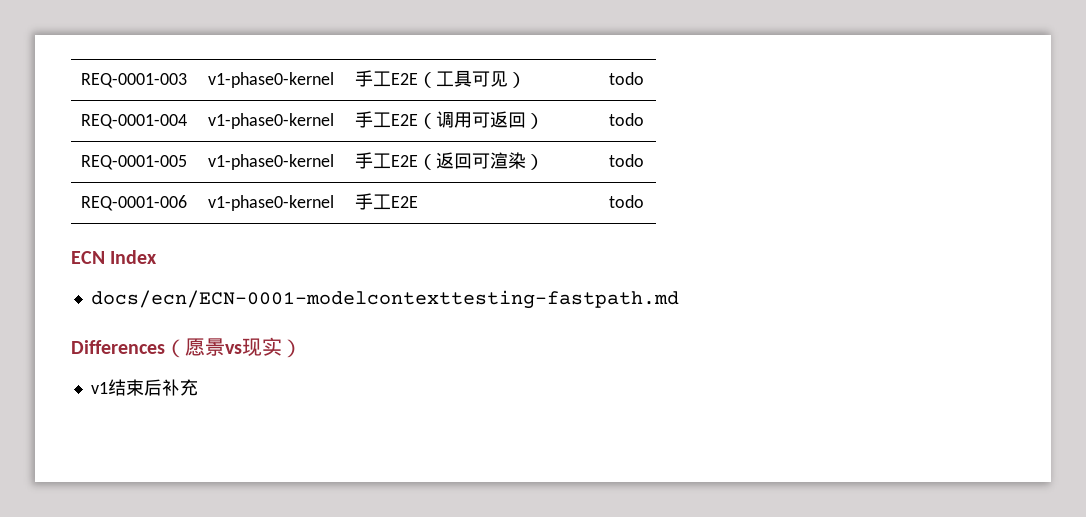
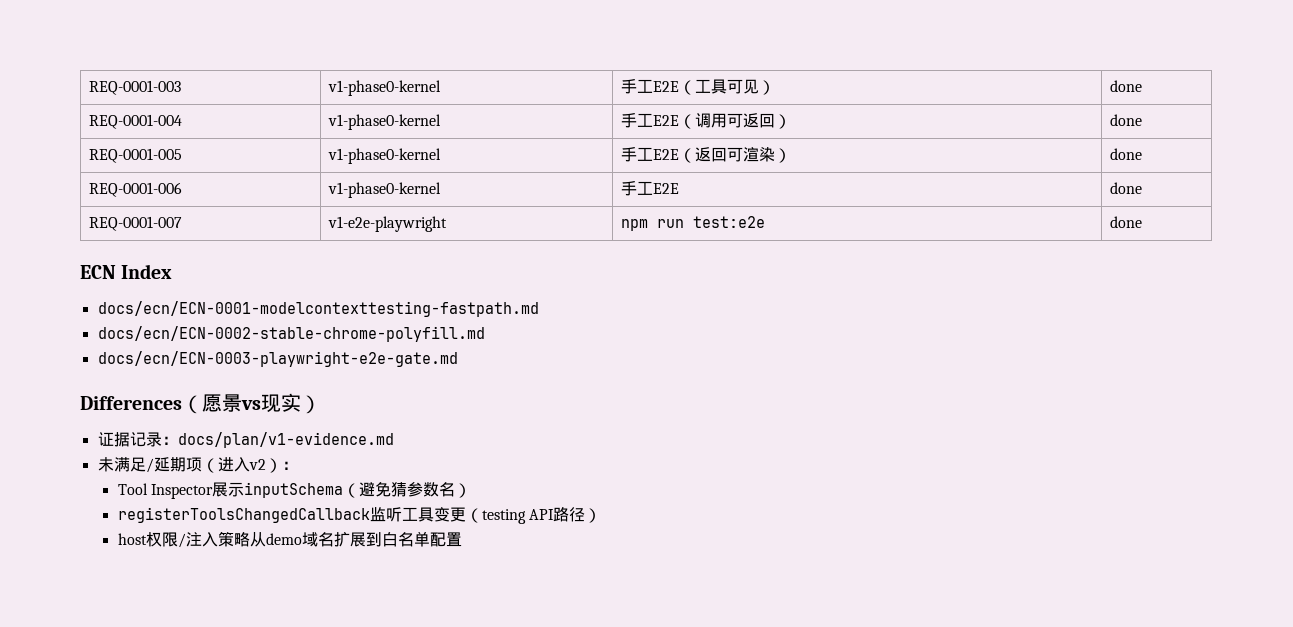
[609,72,645,85] todo -> [1110,80,1143,92] done
[609,113,645,126] todo -> [1110,114,1143,126] done
[609,154,645,167] todo -> [1110,148,1143,160] done
[609,195,645,208] todo -> [1110,182,1143,194] [89,216,183,231] [328,216,448,232] [621,216,766,231] [1110,216,1143,228] done // REQ-0001-007 | v1-e2e-playwright | npm run test:e2e | done
(679, 299) none -> [97,326,485,342] [97,351,458,367] // docs/ecn/ECN-0002-stable-chrome-polyfill.md // docs/ecn/ECN-0003-playwright-e2e-gate.md
[90,379,198,396] v1结束后补充 -> [97,432,394,448] [97,457,298,473] [117,482,472,499] [117,507,602,524] [117,531,462,548] 证据记录：docs/plan/v1-evidence.md // 未满足/延期项（进入v2）： // Tool Inspector展示inputSchema（避免猜参数名） // registerToolsChangedCallback监听工具变更（testing API路径） // host权限/注入策略从demo域名扩展到白名单配置

